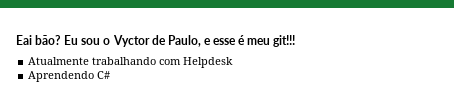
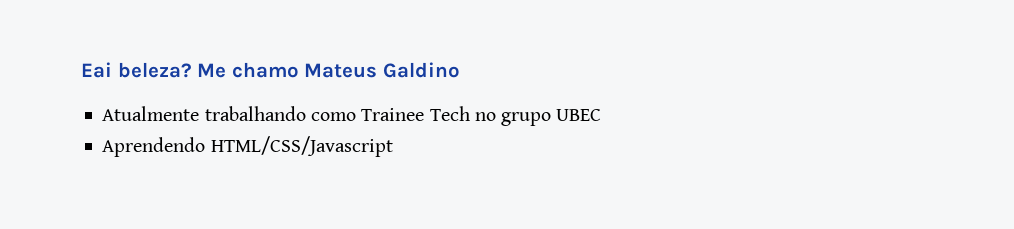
[35,35,296,47] [28,57,234,68] bão? Eu sou o Vyctor de Paulo, e esse é meu git!!! // Atualmente trabalhando com Helpdesk -> [117,62,460,78] [102,106,602,126] beleza? Me chamo Mateus Galdino // Atualmente trabalhando como Trainee Tech no grupo UBEC
[97,71,111,79] C# -> [210,136,393,157] HTML/CSS/Javascript

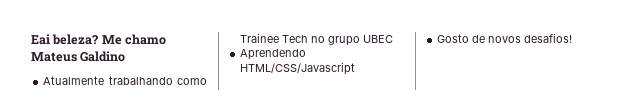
(393, 146) none -> [437,33,573,43] // Gosto de novos desafios!

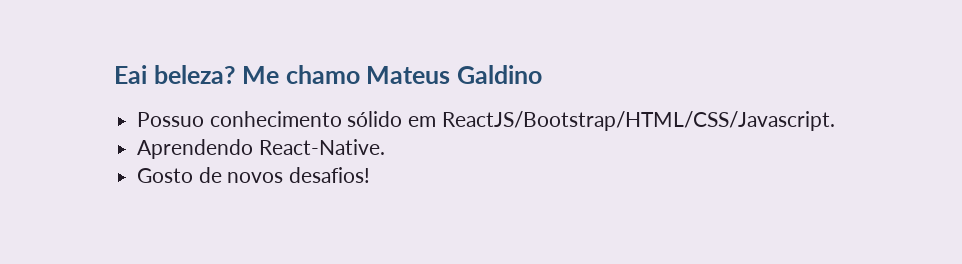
[43,76,207,85] [240,33,394,46] Atualmente trabalhando como Trainee Tech no grupo UBEC -> [137,111,835,131] Possuo conhecimento sólido em ReactJS/Bootstrap/HTML/CSS/Javascript.
[240,62,356,75] HTML/CSS/Javascript -> [258,139,385,155] React-Native.

